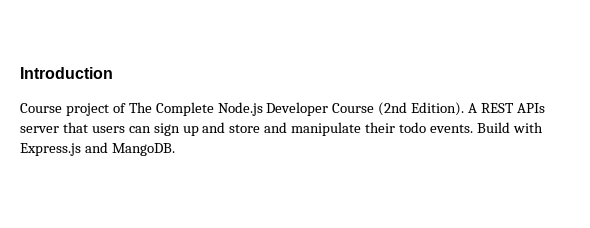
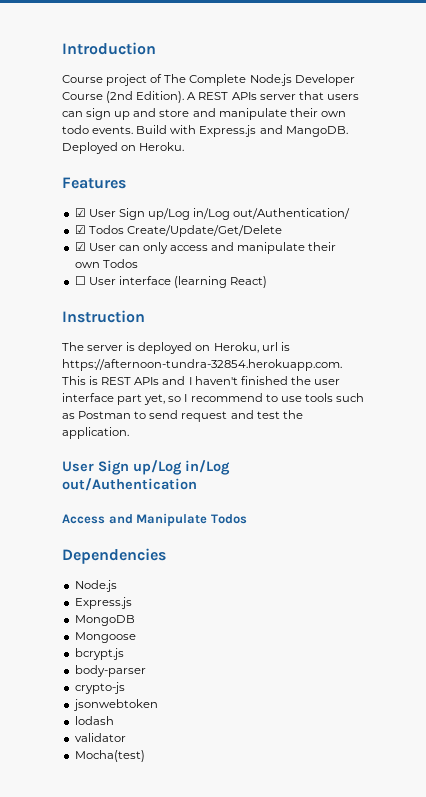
(396, 127) none -> [320,111,346,117] own
(175, 149) none -> [62,142,185,154] [62,177,126,189] [74,208,351,220] [74,225,282,237] [74,242,337,254] [74,259,138,268] [74,276,268,288] [62,310,145,323] [62,342,290,354] [62,359,342,371] [62,376,340,385] [62,393,364,405] [62,410,303,422] [62,427,129,439] [62,460,230,475] [62,478,197,491] [62,513,247,527] [62,548,166,564] [74,580,117,592] [74,597,132,609] [74,615,135,626] [74,632,136,643] [74,648,124,660] [74,665,146,677] [74,682,125,694] [72,699,158,711] [74,716,114,725] [74,733,126,742] [74,750,145,762] Deployed on Heroku. // Features // ☑ User Sign up/Log in/Log out/Authentication/ // ☑ Todos Create/Update/Get/Delete // ☑ User can only access and manipulate their own Todos // ☐ User interface (learning React) // Instruction // The server is deployed on Heroku, url is https://afternoon-tundra-32854.herokuapp.com. This is REST APIs and I haven't finished the user interface part yet, so I recommend to use tools such as Postman to send request and test the application. // User Sign up/Log in/Log out/Authentication // Access and Manipulate Todos // Dependencies // Node.js // Express.js // MongoDB // Mongoose // bcrypt.js // body-parser // crypto-js // jsonwebtoken // lodash // validator // Mocha(test)

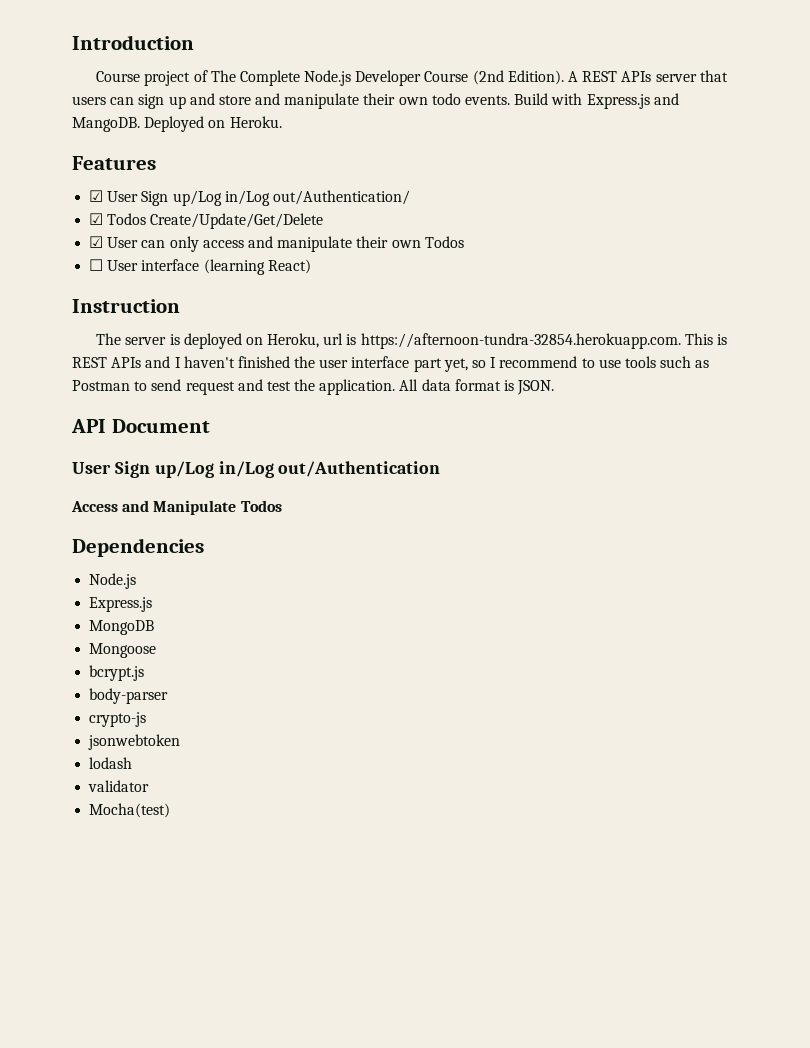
(129, 433) none -> [399,379,555,395] [71,419,210,433] All data format is JSON. // API Document

